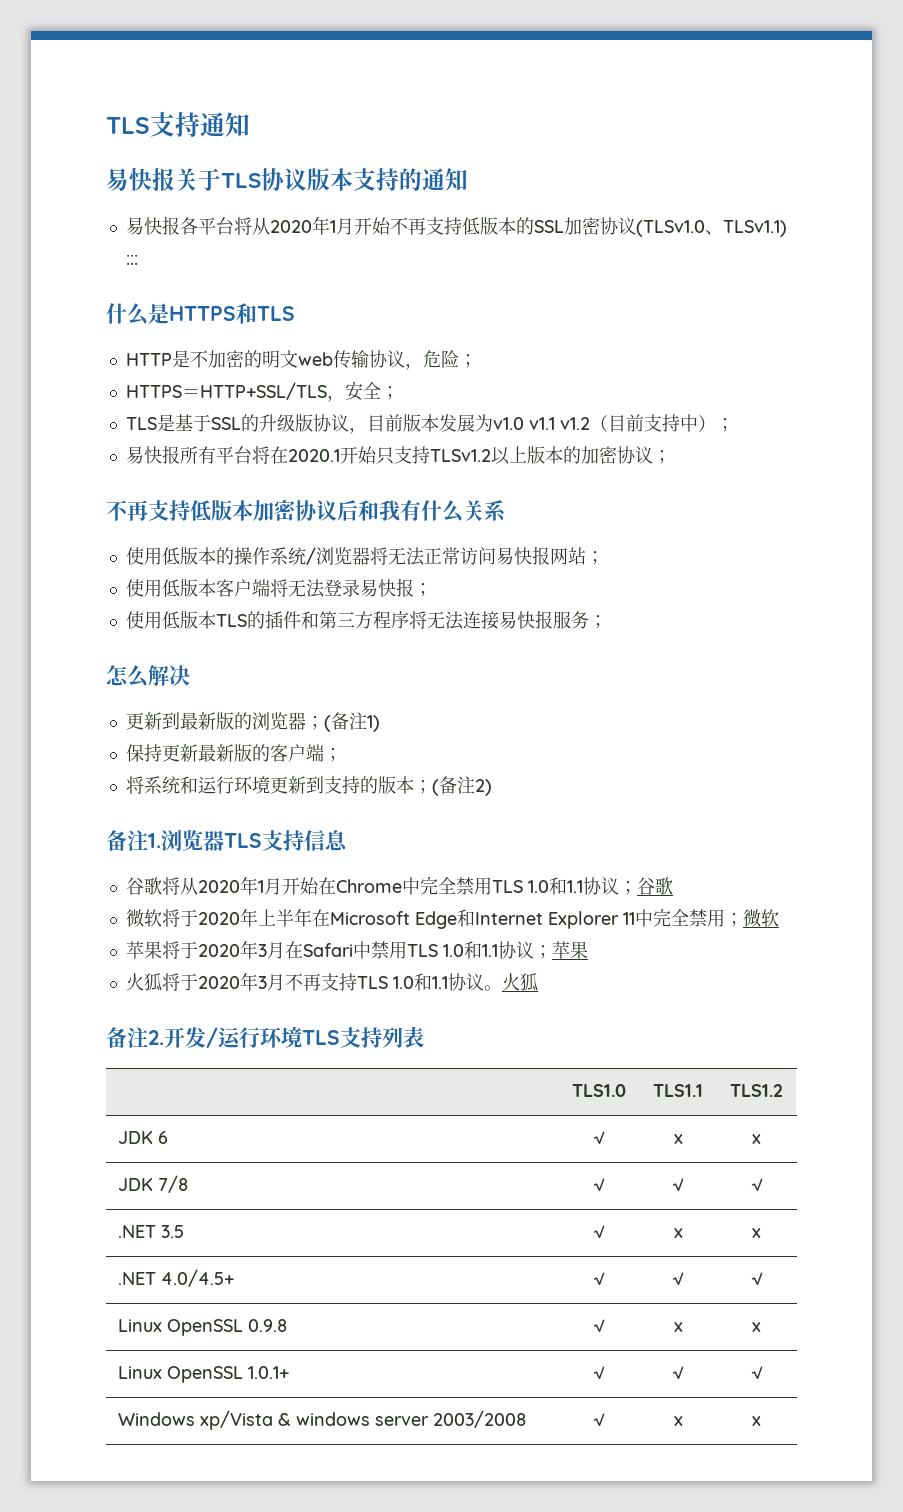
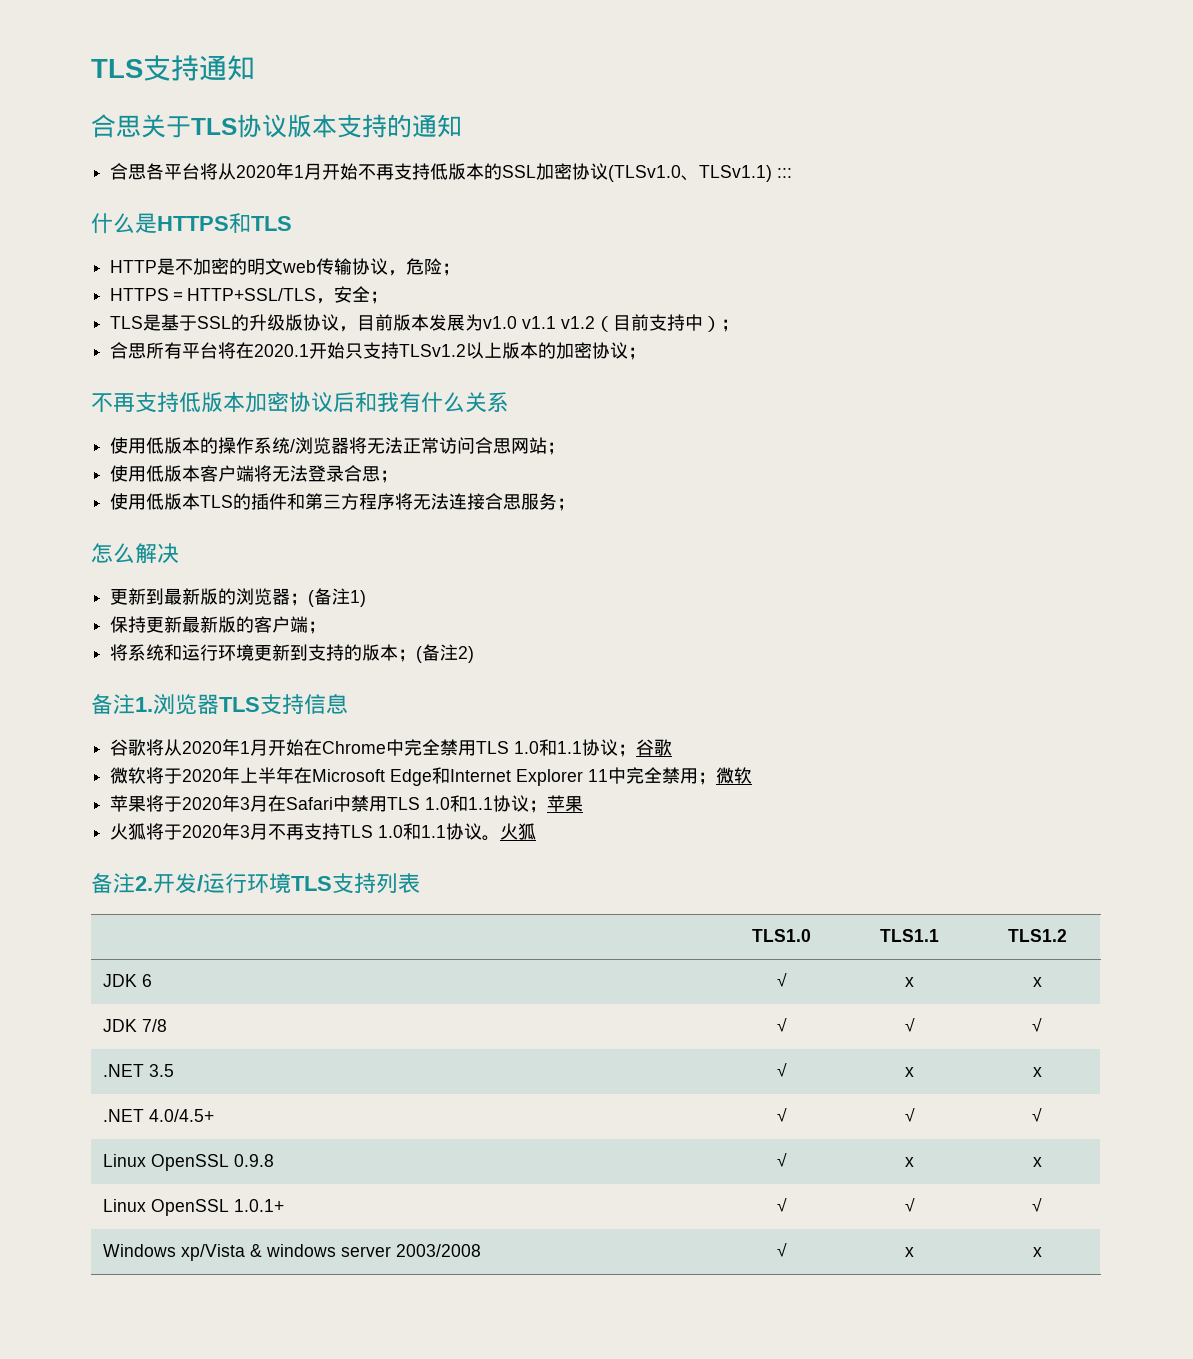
[106,168,175,191] 易快报 -> [91,114,141,138] 合思
[125,216,180,235] 易快报 -> [110,163,147,180] 合思
[125,445,180,464] 易快报 -> [110,342,147,359] 合思
[495,546,550,565] 易快报 -> [475,437,512,454] 合思
[359,578,414,597] 易快报 -> [344,465,381,482] 合思
[498,610,553,629] 易快报 -> [485,493,522,510] 合思

